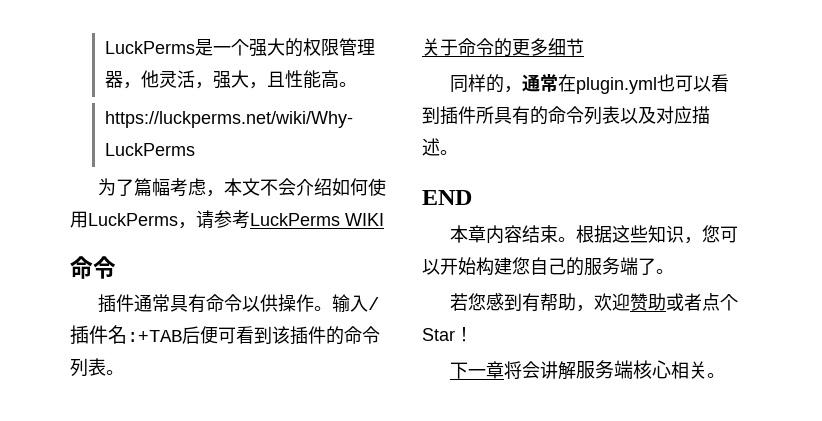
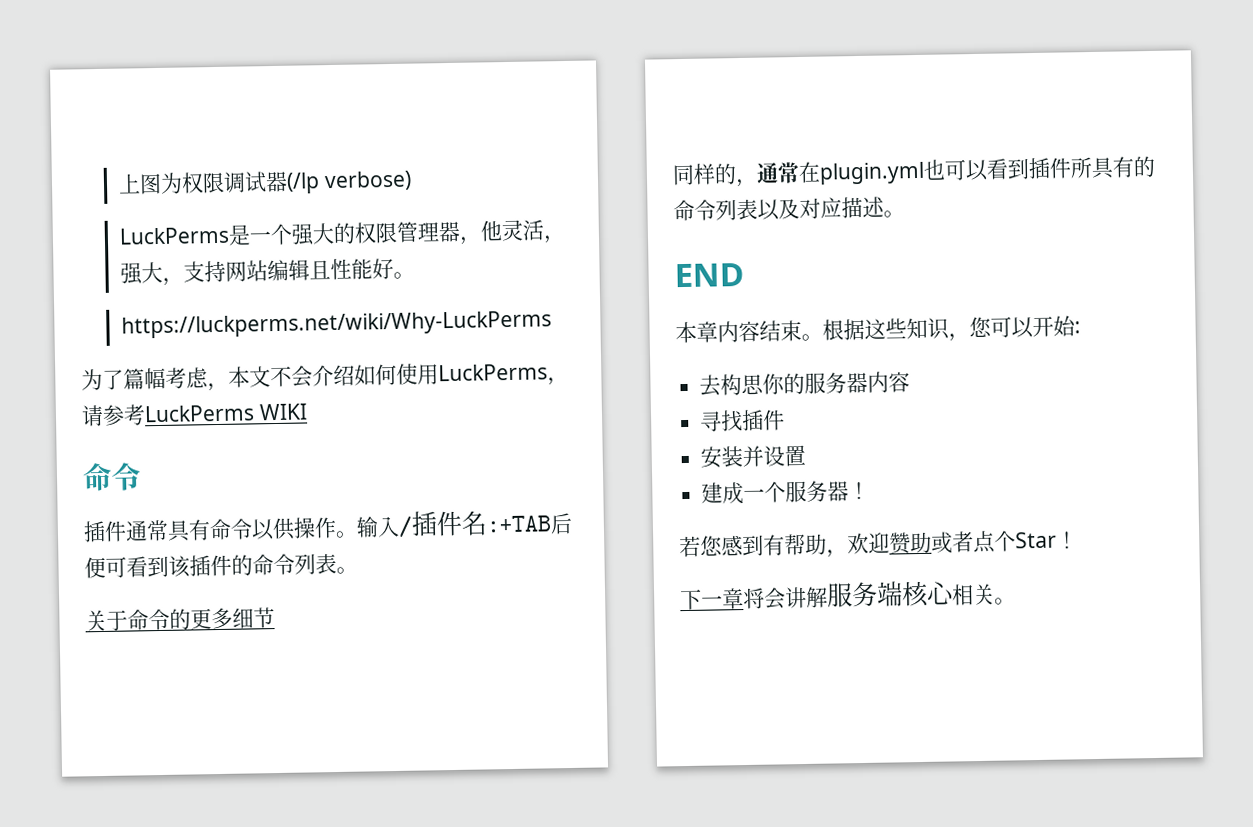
(104, 47) none -> [117,170,412,195] 上图为权限调试器(/lp verbose) //
[266,70,339,89] 且性能高 -> [182,257,394,283] 支持网站编辑且性能好
[476,257,674,276] 构建您自己的服务端了。 -> [1074,321,1081,334] [699,371,911,397] [699,409,786,432] [700,444,807,469] [701,480,871,505] : // 去构思你的服务器内容 // 寻找插件 // 安装并设置 // 建成一个服务器！

